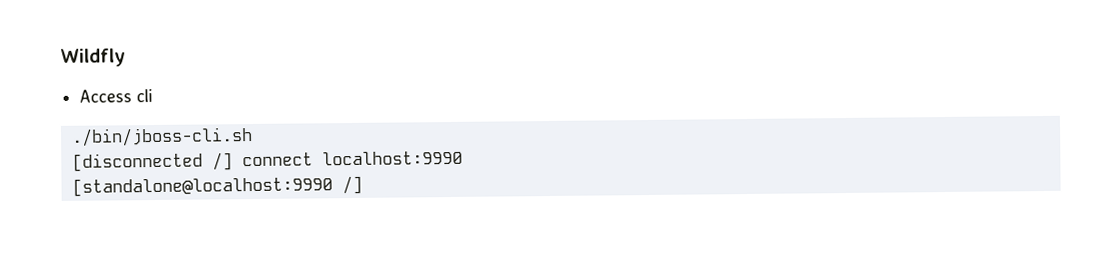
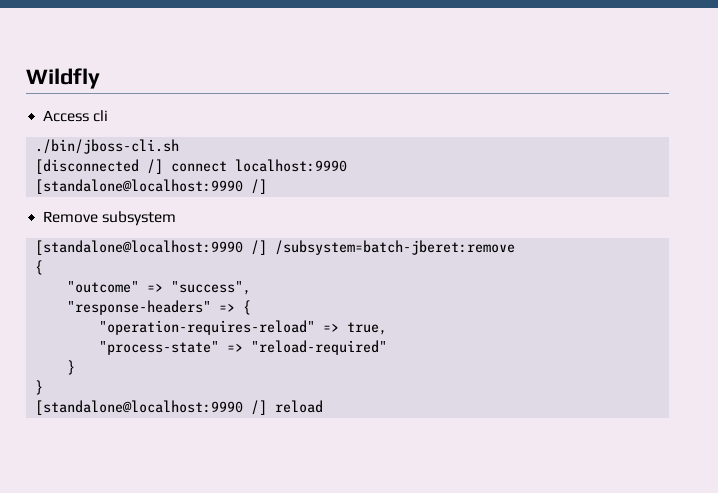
(363, 185) none -> [43,211,177,226] [35,240,516,255] [35,260,44,275] [67,281,252,295] [67,300,252,315] [99,320,388,335] [99,340,388,355] [67,360,76,375] [35,380,44,395] [35,400,324,415] // Remove subsystem // [standalone@localhost:9990 /] /subsystem=batch-jberet:remove // { // "outcome" => "success", // "response-headers" => { // "operation-requires-reload" => true, // "process-state" => "reload-required" // } // } // [standalone@localhost:9990 /] reload

